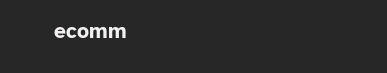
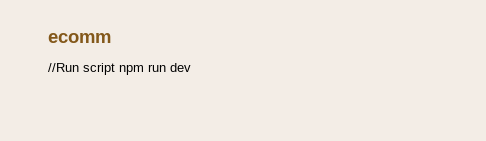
(127, 32) none -> [48,63,191,75] // //Run script npm run dev

